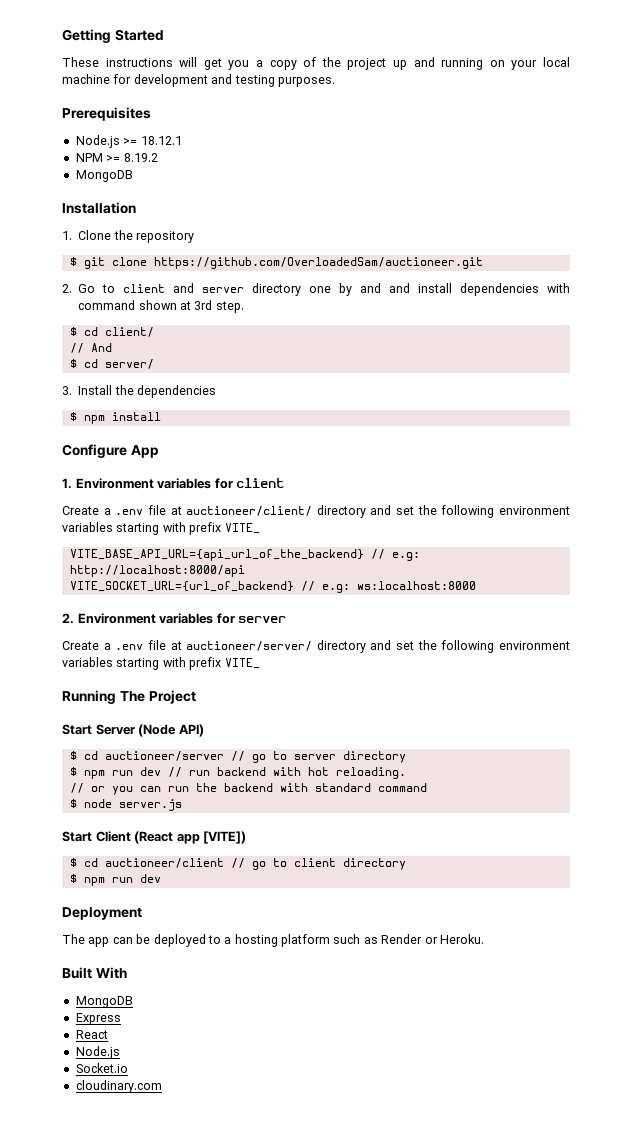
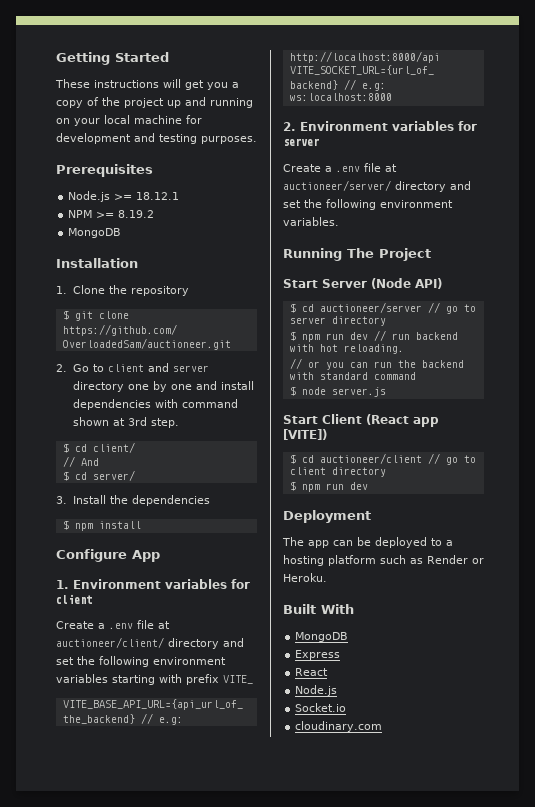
[360,283,382,293] and -> [170,384,192,390] one
[62,657,260,670] variables starting with prefix VITE_ -> [283,217,339,226] variables.

